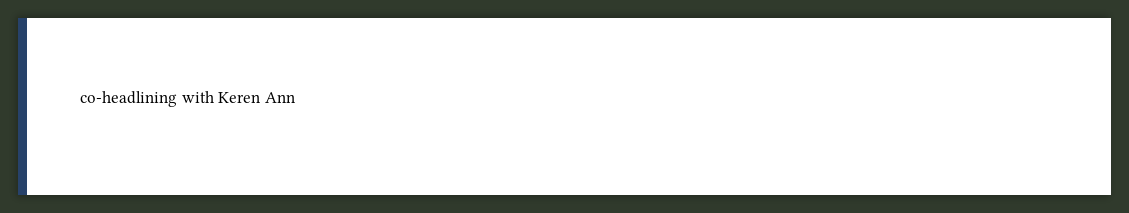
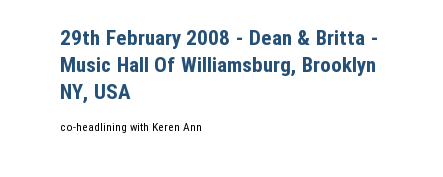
(80, 99) none -> [60,30,378,49] [60,57,376,77] [60,84,131,104] 29th February 2008 - Dean & Britta - Music Hall Of Williamsburg, Brooklyn NY, USA //

